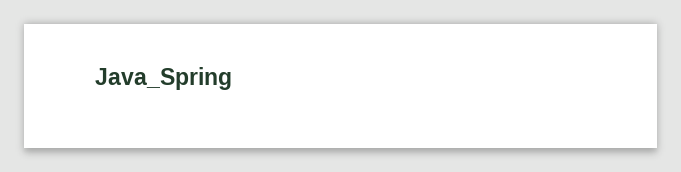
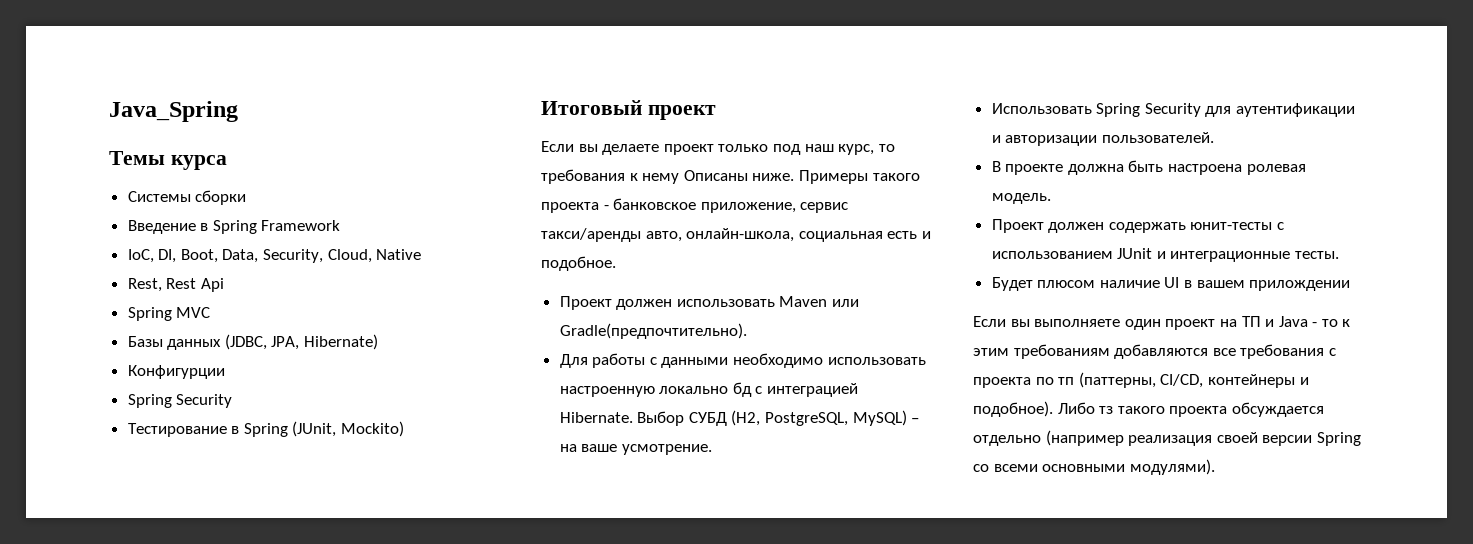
(232, 78) none -> [109,151,227,170] [127,190,247,205] [127,220,341,234] [127,249,422,263] [127,278,224,292] [127,307,211,321] [127,334,379,350] [127,365,225,379] [127,394,233,408] [127,421,405,437] [541,100,716,120] [541,141,895,155] [541,169,920,184] [541,198,849,213] [541,228,931,242] [541,256,616,271] [559,296,860,310] [559,323,747,339] [559,353,926,368] [559,382,859,397] [559,410,920,426] [559,444,712,455] [991,103,1356,117] [991,132,1214,146] [991,160,1306,175] [991,193,1051,204] [991,219,1285,233] [991,248,1340,262] [991,277,1351,291] [973,316,1351,330] [973,344,1336,359] [973,372,1309,388] [973,401,1324,417] [973,430,1361,446] [973,459,1215,475] // Темы курса // Системы сборки // Введение в Spring Framework // IoC, DI, Boot, Data, Security, Cloud, Native // Rest, Rest Api // Spring MVC // Базы данных (JDBC, JPA, Hibernate) // Конфигурции // Spring Security // Тестирование в Spring (JUnit, Mockito) // Итоговый проект // Если вы делаете проект только под наш курс, то требования к нему Описаны ниже. Примеры такого проекта - банковское приложение, сервис такси/аренды авто, онлайн-школа, социальная есть и подобное. // Проект должен использовать Maven или Gradle(предпочтительно). // Для работы с данными необходимо использовать настроенную локально бд с интеграцией Hibernate. Выбор СУБД (H2, PostgreSQL, MySQL) – на ваше усмотрение. // Использовать Spring Security для аутентификации и авторизации пользователей. // В проекте должна быть настроена ролевая модель. // Проект должен содержать юнит-тесты с использованием JUnit и интеграционные тесты. // Будет плюсом наличие UI в вашем прилождении // Если вы выполняете один проект на ТП и Java - то к этим требованиям добавляются все требования с проекта по тп (паттерны, CI/CD, контейнеры и подобное). Либо тз такого проекта обсуждается отдельно (например реализация своей версии Spring со всеми основными модулями).

